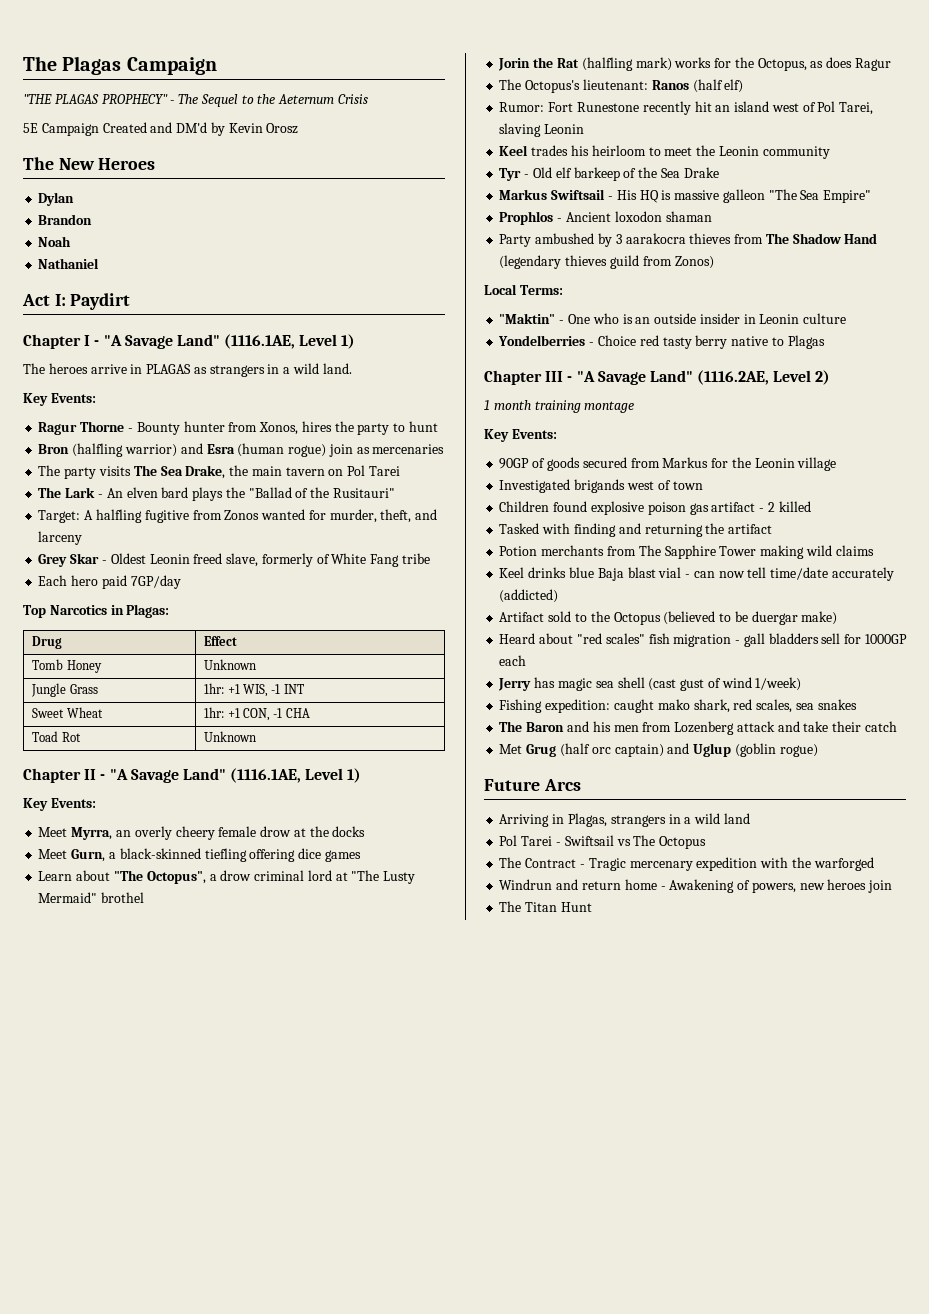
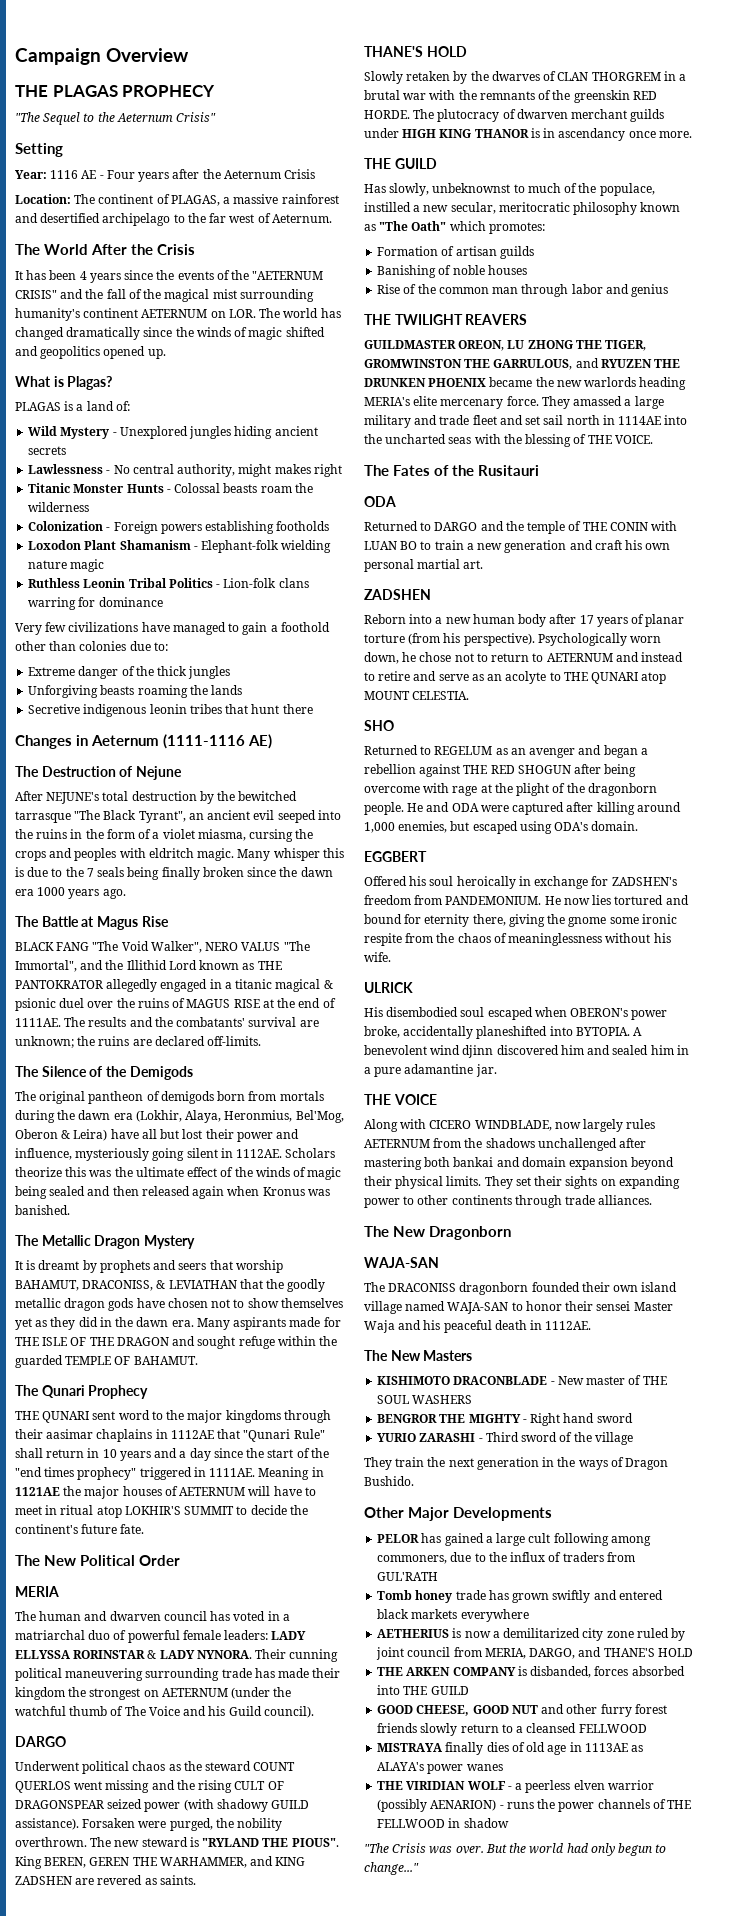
[23,56,217,75] [23,94,369,107] [23,122,299,136] [23,157,156,170] [38,192,75,206] [38,214,93,225] [38,236,72,247] [38,258,100,269] [22,293,131,310] [23,334,356,349] [23,363,352,377] [23,393,96,406] [38,421,438,435] [38,443,445,457] [38,465,400,479] [38,487,395,501] [38,509,438,523] [38,531,83,545] [38,553,430,567] [38,575,181,589] [23,604,170,618] [32,636,63,649] [204,636,238,646] [32,659,102,673] [204,659,257,670] [31,683,98,697] [204,683,304,697] [32,707,103,718] [204,707,310,721] [32,731,81,742] [204,731,257,742] [23,768,362,783] [23,798,96,811] [38,826,366,840] [38,848,361,862] [38,870,416,884] [38,892,145,903] [498,57,891,71] [499,79,744,93] [499,101,874,115] [499,123,585,137] [499,145,830,159] [499,167,719,181] [499,189,872,203] [499,211,712,225] [499,233,878,247] [499,255,714,269] [484,284,563,295] [499,313,847,324] [498,335,825,349] [484,370,831,385] [484,400,635,413] [484,429,557,442] [499,457,837,471] [499,479,703,493] [499,501,811,515] [499,523,773,537] [499,545,874,559] [499,567,894,581] [499,589,559,603] [499,611,838,625] [499,633,907,647] [499,655,527,666] [498,677,802,691] [499,699,857,713] [499,721,897,735] [499,743,818,757] [484,779,581,791] [499,813,750,827] [499,835,707,849] [499,857,874,871] [499,879,893,893] [499,901,592,912] The Plagas Campaign // "THE PLAGAS PROPHECY" - The Sequel to the Aeternum Crisis // 5E Campaign Created and DM'd by Kevin Orosz // The New Heroes // Dylan // Brandon // Noah // Nathaniel // Act I: Paydirt // Chapter I - "A Savage Land" (1116.1AE, Level 1) // The heroes arrive in PLAGAS as strangers in a wild land. // Key Events: // Ragur Thorne - Bounty hunter from Xonos, hires the party to hunt // Bron (halfling warrior) and Esra (human rogue) join as mercenaries // The party visits The Sea Drake, the main tavern on Pol Tarei // The Lark - An elven bard plays the "Ballad of the Rusitauri" // Target: A halfling fugitive from Zonos wanted for murder, theft, and larceny // Grey Skar - Oldest Leonin freed slave, formerly of White Fang tribe // Each hero paid 7GP/day // Top Narcotics in Plagas: // Drug | Effect // Tomb Honey | Unknown // Jungle Grass | 1hr: +1 WIS, -1 INT // Sweet Wheat | 1hr: +1 CON, -1 CHA // Toad Rot | Unknown // Chapter II - "A Savage Land" (1116.1AE, Level 1) // Key Events: // Meet Myrra, an overly cheery female drow at the docks // Meet Gurn, a black-skinned tiefling offering dice games // Learn about "The Octopus", a drow criminal lord at "The Lusty Mermaid" brothel // Jorin the Rat (halfling mark) works for the Octopus, as does Ragur // The Octopus's lieutenant: Ranos (half elf) // Rumor: Fort Runestone recently hit an island west of Pol Tarei, slaving Leonin // Keel trades his heirloom to meet the Leonin community // Tyr - Old elf barkeep of the Sea Drake // Markus Swiftsail - His HQ is massive galleon "The Sea Empire" // Prophlos - Ancient loxodon shaman // Party ambushed by 3 aarakocra thieves from The Shadow Hand (legendary thieves guild from Zonos) // Local Terms: // "Maktin" - One who is an outside insider in Leonin culture // Yondelberries - Choice red tasty berry native to Plagas // Chapter III - "A Savage Land" (1116.2AE, Level 2) // 1 month training montage // Key Events: // 90GP of goods secured from Markus for the Leonin village // Investigated brigands west of town // Children found explosive poison gas artifact - 2 killed // Tasked with finding and returning the artifact // Potion merchants from The Sapphire Tower making wild claims // Keel drinks blue Baja blast vial - can now tell time/date accurately (addicted) // Artifact sold to the Octopus (believed to be duergar make) // Heard about "red scales" fish migration - gall bladders sell for 1000GP each // Jerry has magic sea shell (cast gust of wind 1/week) // Fishing expedition: caught mako shark, red scales, sea snakes // The Baron and his men from Lozenberg attack and take their catch // Met Grug (half orc captain) and Uglup (goblin rogue) // Future Arcs // Arriving in Plagas, strangers in a wild land // Pol Tarei - Swiftsail vs The Octopus // The Contract - Tragic mercenary expedition with the warforged // Windrun and return home - Awakening of powers, new heroes join // The Titan Hunt -> [15,48,190,65] [15,85,216,97] [15,112,217,125] [15,143,63,157] [15,169,316,182] [15,194,339,206] [15,213,332,226] [15,244,196,255] [15,270,324,283] [15,289,314,302] [15,308,341,321] [15,327,325,340] [15,346,166,359] [15,376,113,390] [15,401,130,411] [28,426,318,439] [28,446,67,455] [28,464,342,477] [28,483,313,493] [28,502,90,512] [28,521,330,534] [28,540,332,553] [28,559,105,572] [28,578,309,588] [28,597,163,610] [15,622,330,635] [15,641,168,651] [28,666,231,679] [28,685,243,698] [28,704,313,717] [15,734,273,749] [15,766,182,780] [15,791,298,804] [15,810,341,823] [15,829,314,842] [15,848,344,861] [15,867,333,880] [15,887,126,899] [15,916,169,930] [15,941,310,953] [15,960,282,972] [15,979,333,992] [15,998,336,1011] [15,1017,319,1027] [15,1036,262,1048] [15,1066,193,1080] [15,1091,324,1104] [15,1110,344,1123] [15,1129,300,1142] [15,1148,336,1161] [15,1167,342,1180] [15,1186,330,1199] [15,1205,70,1215] [15,1235,195,1249] [15,1260,283,1273] [15,1279,326,1292] [15,1298,343,1311] [15,1317,341,1330] [15,1336,338,1349] [15,1355,198,1368] [15,1385,149,1399] [15,1410,331,1423] [15,1429,325,1442] [15,1448,329,1461] [15,1467,324,1480] [15,1486,316,1499] [15,1505,308,1518] [15,1524,145,1534] [15,1555,181,1566] [15,1586,59,1597] [15,1611,290,1621] [15,1630,307,1643] [15,1649,339,1662] [15,1668,341,1681] [15,1687,292,1700] [15,1706,314,1718] [15,1736,66,1747] [15,1761,296,1774] [15,1780,284,1793] [15,1799,310,1812] [15,1818,283,1831] [15,1837,339,1847] [15,1856,306,1869] [15,1875,196,1885] [364,46,467,57] [364,71,687,84] [364,90,657,103] [364,109,665,122] [364,128,692,141] [364,158,437,169] [364,183,655,196] [364,202,681,215] [364,221,545,234] [377,246,534,259] [377,265,527,278] [377,284,669,297] [364,314,528,325] [364,340,647,351] [364,358,681,370] [364,377,687,390] [364,396,664,409] [364,415,688,428] [364,434,653,447] [364,465,540,476] [364,496,396,507] [364,521,678,534] [364,540,671,553] [364,559,484,572] [364,589,431,600] [364,614,685,627] [364,633,662,646] [364,652,684,664] [364,671,667,684] [364,691,470,700] [364,720,394,731] [364,745,648,758] [364,764,637,777] [364,783,657,796] [364,802,681,815] [364,821,639,834] [364,851,427,862] [364,876,677,889] [364,895,689,905] [364,914,677,927] [364,933,671,946] [364,952,391,962] [364,982,413,993] [364,1007,668,1020] [364,1026,643,1039] [364,1045,689,1058] [364,1064,497,1077] [364,1094,437,1105] [364,1119,656,1132] [364,1138,647,1151] [364,1157,675,1170] [364,1176,680,1189] [364,1195,653,1208] [364,1226,512,1240] [364,1257,439,1268] [364,1282,678,1295] [364,1301,673,1314] [364,1320,592,1333] [364,1350,473,1361] [377,1375,667,1385] [377,1395,473,1404] [377,1413,633,1426] [377,1432,633,1445] [364,1457,669,1470] [364,1476,414,1486] [364,1507,553,1521] [377,1533,651,1546] [377,1552,635,1564] [377,1572,439,1581] [377,1590,663,1603] [377,1609,529,1622] [377,1628,686,1641] [376,1647,693,1660] [377,1666,685,1678] [377,1685,469,1695] [377,1704,667,1717] [377,1723,647,1736] [377,1742,644,1755] [377,1762,503,1774] [377,1780,654,1793] [377,1799,692,1812] [377,1818,509,1828] [364,1843,667,1856] [364,1862,419,1875] Campaign Overview // THE PLAGAS PROPHECY // "The Sequel to the Aeternum Crisis" // Setting // Year: 1116 AE - Four years after the Aeternum Crisis // Location: The continent of PLAGAS, a massive rainforest and desertified archipelago to the far west of Aeternum. // The World After the Crisis // It has been 4 years since the events of the "AETERNUM CRISIS" and the fall of the magical mist surrounding humanity's continent AETERNUM on LOR. The world has changed dramatically since the winds of magic shifted and geopolitics opened up. // What is Plagas? // PLAGAS is a land of: // Wild Mystery - Unexplored jungles hiding ancient secrets // Lawlessness - No central authority, might makes right // Titanic Monster Hunts - Colossal beasts roam the wilderness // Colonization - Foreign powers establishing footholds // Loxodon Plant Shamanism - Elephant-folk wielding nature magic // Ruthless Leonin Tribal Politics - Lion-folk clans warring for dominance // Very few civilizations have managed to gain a foothold other than colonies due to: // Extreme danger of the thick jungles // Unforgiving beasts roaming the lands // Secretive indigenous leonin tribes that hunt there // Changes in Aeternum (1111-1116 AE) // The Destruction of Nejune // After NEJUNE's total destruction by the bewitched tarrasque "The Black Tyrant", an ancient evil seeped into the ruins in the form of a violet miasma, cursing the crops and peoples with eldritch magic. Many whisper this is due to the 7 seals being finally broken since the dawn era 1000 years ago. // The Battle at Magus Rise // BLACK FANG "The Void Walker", NERO VALUS "The Immortal", and the Illithid Lord known as THE PANTOKRATOR allegedly engaged in a titanic magical & psionic duel over the ruins of MAGUS RISE at the end of 1111AE. The results and the combatants' survival are unknown; the ruins are declared off-limits. // The Silence of the Demigods // The original pantheon of demigods born from mortals during the dawn era (Lokhir, Alaya, Heronmius, Bel'Mog, Oberon & Leira) have all but lost their power and influence, mysteriously going silent in 1112AE. Scholars theorize this was the ultimate effect of the winds of magic being sealed and then released again when Kronus was banished. // The Metallic Dragon Mystery // It is dreamt by prophets and seers that worship BAHAMUT, DRACONISS, & LEVIATHAN that the goodly metallic dragon gods have chosen not to show themselves yet as they did in the dawn era. Many aspirants made for THE ISLE OF THE DRAGON and sought refuge within the guarded TEMPLE OF BAHAMUT. // The Qunari Prophecy // THE QUNARI sent word to the major kingdoms through their aasimar chaplains in 1112AE that "Qunari Rule" shall return in 10 years and a day since the start of the "end times prophecy" triggered in 1111AE. Meaning in 1121AE the major houses of AETERNUM will have to meet in ritual atop LOKHIR'S SUMMIT to decide the continent's future fate. // The New Political Order // MERIA // The human and dwarven council has voted in a matriarchal duo of powerful female leaders: LADY ELLYSSA RORINSTAR & LADY NYNORA. Their cunning political maneuvering surrounding trade has made their kingdom the strongest on AETERNUM (under the watchful thumb of The Voice and his Guild council). // DARGO // Underwent political chaos as the steward COUNT QUERLOS went missing and the rising CULT OF DRAGONSPEAR seized power (with shadowy GUILD assistance). Forsaken were purged, the nobility overthrown. The new steward is "RYLAND THE PIOUS". King BEREN, GEREN THE WARHAMMER, and KING ZADSHEN are revered as saints. // THANE'S HOLD // Slowly retaken by the dwarves of CLAN THORGREM in a brutal war with the remnants of the greenskin RED HORDE. The plutocracy of dwarven merchant guilds under HIGH KING THANOR is in ascendancy once more. // THE GUILD // Has slowly, unbeknownst to much of the populace, instilled a new secular, meritocratic philosophy known as "The Oath" which promotes: // Formation of artisan guilds // Banishing of noble houses // Rise of the common man through labor and genius // THE TWILIGHT REAVERS // GUILDMASTER OREON, LU ZHONG THE TIGER, GROMWINSTON THE GARRULOUS, and RYUZEN THE DRUNKEN PHOENIX became the new warlords heading MERIA's elite mercenary force. They amassed a large military and trade fleet and set sail north in 1114AE into the uncharted seas with the blessing of THE VOICE. // The Fates of the Rusitauri // ODA // Returned to DARGO and the temple of THE CONIN with LUAN BO to train a new generation and craft his own personal martial art. // ZADSHEN // Reborn into a new human body after 17 years of planar torture (from his perspective). Psychologically worn down, he chose not to return to AETERNUM and instead to retire and serve as an acolyte to THE QUNARI atop MOUNT CELESTIA. // SHO // Returned to REGELUM as an avenger and began a rebellion against THE RED SHOGUN after being overcome with rage at the plight of the dragonborn people. He and ODA were captured after killing around 1,000 enemies, but escaped using ODA's domain. // EGGBERT // Offered his soul heroically in exchange for ZADSHEN's freedom from PANDEMONIUM. He now lies tortured and bound for eternity there, giving the gnome some ironic respite from the chaos of meaninglessness without his wife. // ULRICK // His disembodied soul escaped when OBERON's power broke, accidentally planeshifted into BYTOPIA. A benevolent wind djinn discovered him and sealed him in a pure adamantine jar. // THE VOICE // Along with CICERO WINDBLADE, now largely rules AETERNUM from the shadows unchallenged after mastering both bankai and domain expansion beyond their physical limits. They set their sights on expanding power to other continents through trade alliances. // The New Dragonborn // WAJA-SAN // The DRACONISS dragonborn founded their own island village named WAJA-SAN to honor their sensei Master Waja and his peaceful death in 1112AE. // The New Masters // KISHIMOTO DRACONBLADE - New master of THE SOUL WASHERS // BENGROR THE MIGHTY - Right hand sword // YURIO ZARASHI - Third sword of the village // They train the next generation in the ways of Dragon Bushido. // Other Major Developments // PELOR has gained a large cult following among commoners, due to the influx of traders from GUL'RATH // Tomb honey trade has grown swiftly and entered black markets everywhere // AETHERIUS is now a demilitarized city zone ruled by joint council from MERIA, DARGO, and THANE'S HOLD // THE ARKEN COMPANY is disbanded, forces absorbed into THE GUILD // GOOD CHEESE, GOOD NUT and other furry forest friends slowly return to a cleansed FELLWOOD // MISTRAYA finally dies of old age in 1113AE as ALAYA's power wanes // THE VIRIDIAN WOLF - a peerless elven warrior (possibly AENARION) - runs the power channels of THE FELLWOOD in shadow // "The Crisis was over. But the world had only begun to change..."

